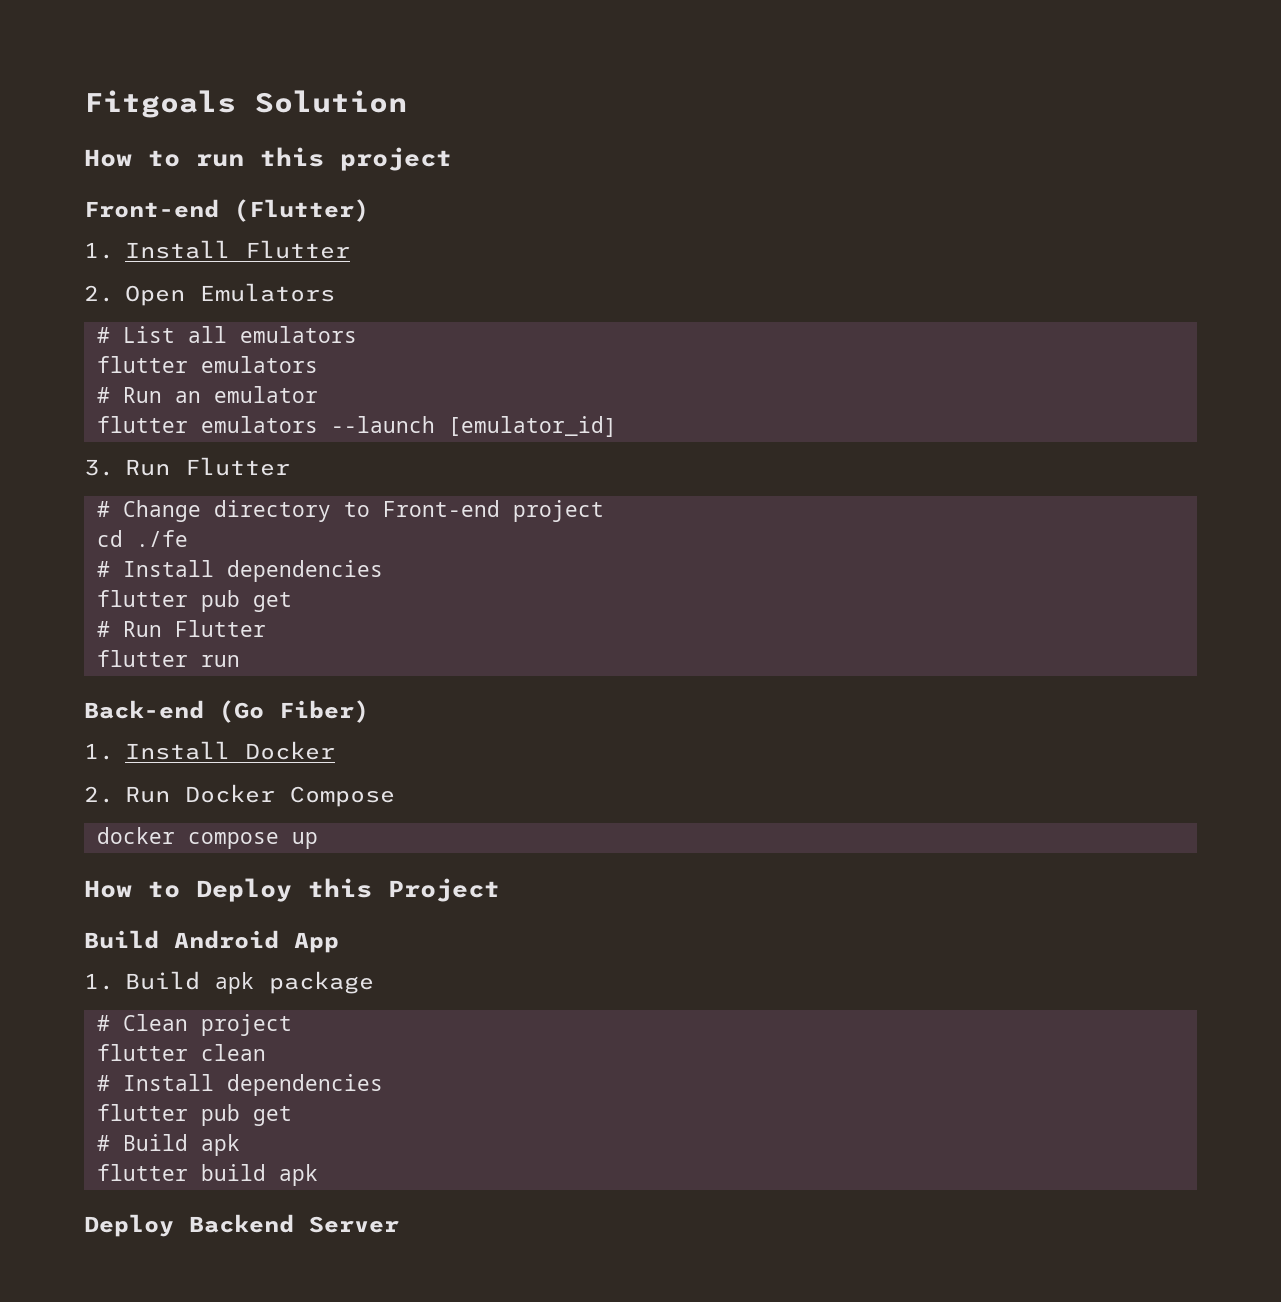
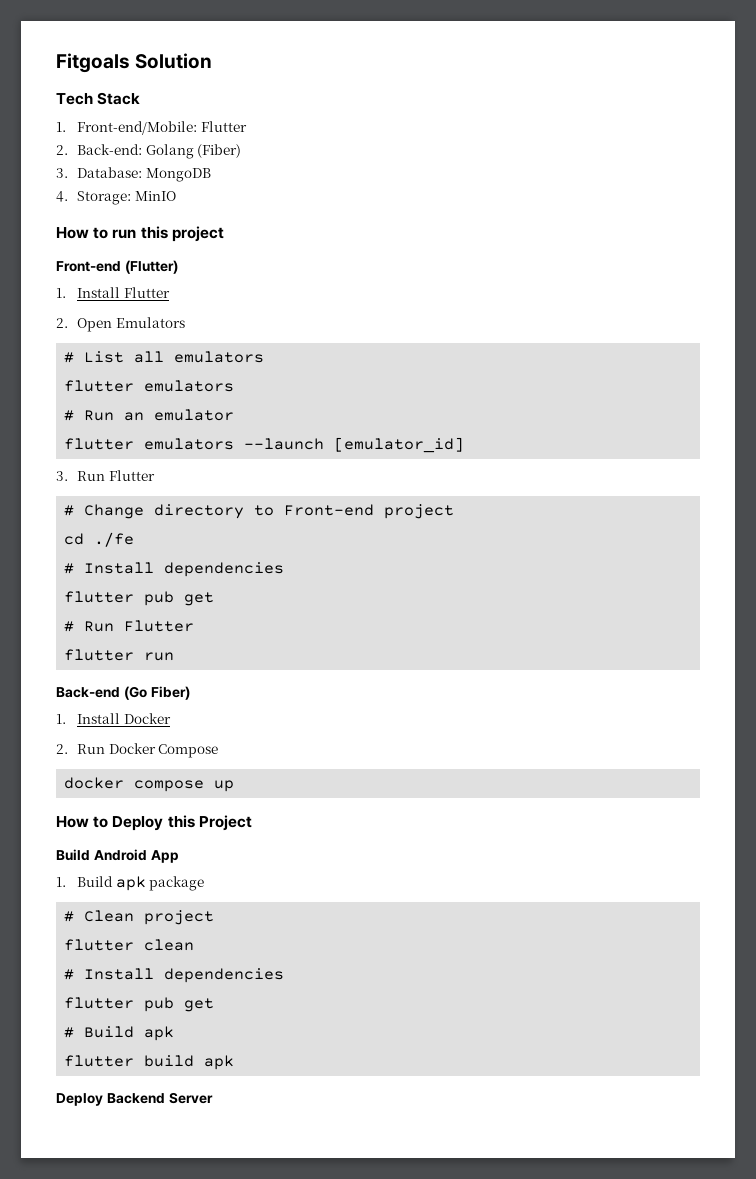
(407, 101) none -> [56,92,141,105] [56,121,247,135] [56,144,242,159] [56,167,211,182] [56,191,176,205] // Tech Stack // 1. Front-end/Mobile: Flutter // 2. Back-end: Golang (Fiber) // 3. Database: MongoDB // 4. Storage: MinIO

